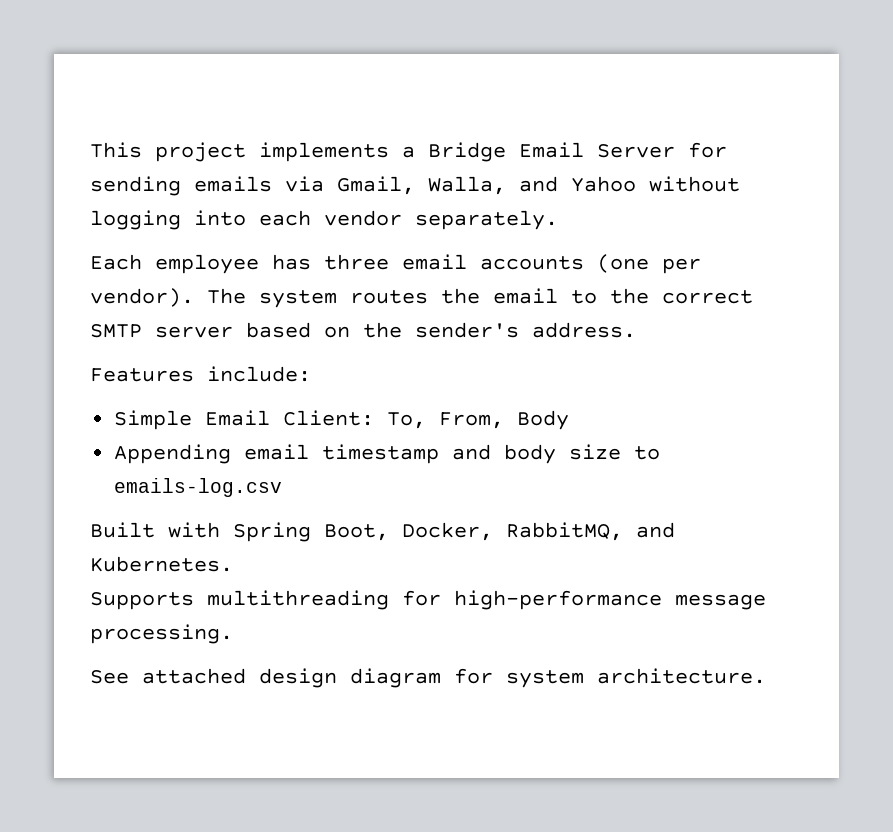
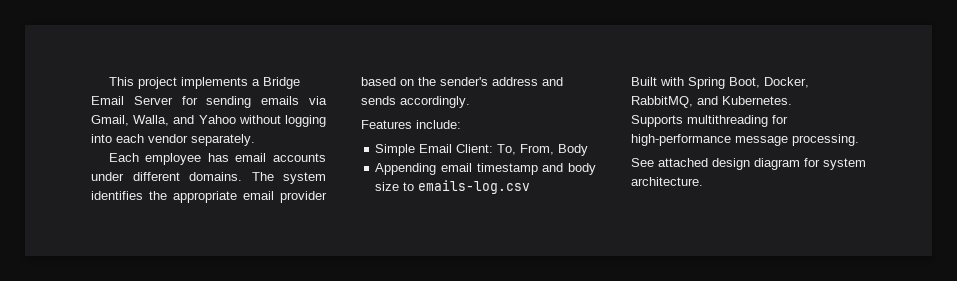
[324,254,389,270] three -> (229, 157) none
[597,254,701,274] [90,288,753,308] [90,322,636,338] (one per vendor). The system routes the email to the correct SMTP server based on the sender's address. -> [91,172,326,184] [91,191,327,203] [361,77,563,86] [361,96,470,108] under different domains. The system identifies the appropriate email provider based on the sender's address and sends accordingly.

